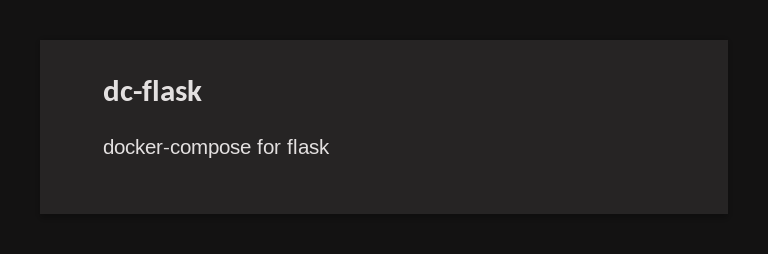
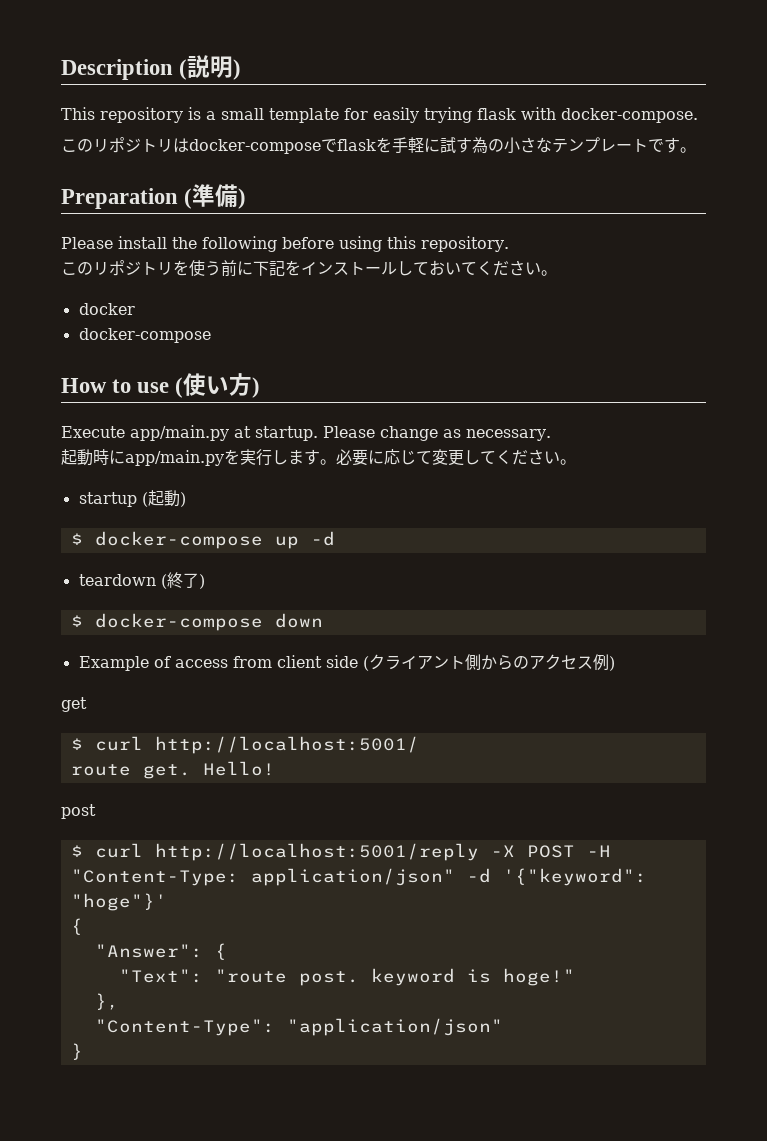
[103,80,202,101] [103,139,330,158] dc-flask // docker-compose for flask -> [61,55,242,80] [61,107,698,123] [61,137,696,154] [61,184,247,209] [61,236,509,252] [61,260,557,277] [78,303,135,315] [78,328,211,343] [61,373,261,398] [61,425,551,441] [61,449,576,466] [78,490,186,507] [70,531,335,549] [78,572,205,589] [70,613,323,631] [78,654,615,671] [61,697,87,712] [70,736,419,754] [70,761,275,779] [61,804,96,819] [70,843,611,861] [70,868,647,886] [70,893,167,911] [70,918,83,935] [94,943,227,960] [118,968,575,986] [94,993,119,1010] [94,1018,503,1036] [70,1043,83,1060] Description (説明) // This repository is a small template for easily trying flask with docker-compose. // このリポジトリはdocker-composeでflaskを手軽に試す為の小さなテンプレートです。 // Preparation (準備) // Please install the following before using this repository. // このリポジトリを使う前に下記をインストールしておいてください。 // docker // docker-compose // How to use (使い方) // Execute app/main.py at startup. Please change as necessary. // 起動時にapp/main.pyを実行します。必要に応じて変更してください。 // startup (起動) // $ docker-compose up -d // teardown (終了) // $ docker-compose down // Example of access from client side (クライアント側からのアクセス例) // get // $ curl http://localhost:5001/ // route get. Hello! // post // $ curl http://localhost:5001/reply -X POST -H "Content-Type: application/json" -d '{"keyword": "hoge"}' // { // "Answer": { // "Text": "route post. keyword is hoge!" // }, // "Content-Type": "application/json" // }

